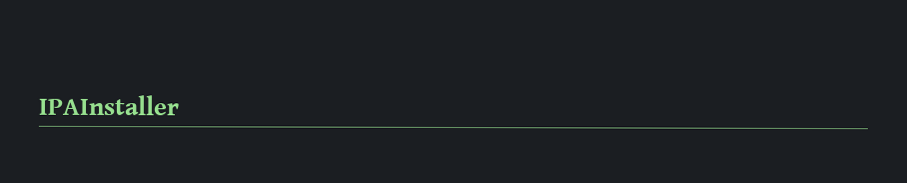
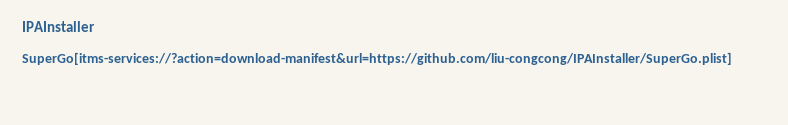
(179, 105) none -> [22,52,732,65] // SuperGo[itms-services://?action=download-manifest&url=https://github.com/liu-congcong/IPAInstaller/SuperGo.plist]

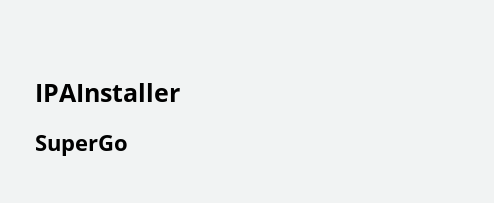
[22,52,732,65] SuperGo[itms-services://?action=download-manifest&url=https://github.com/liu-congcong/IPAInstaller/SuperGo.plist] -> [35,135,128,156] SuperGo

